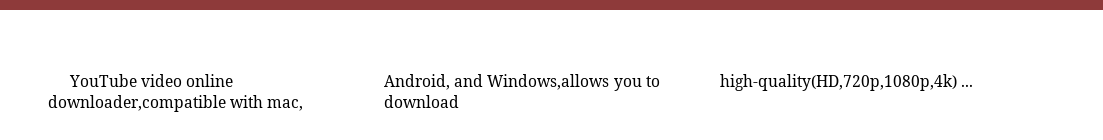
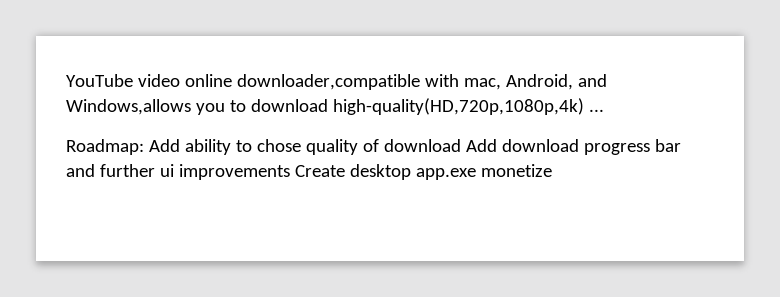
(974, 85) none -> [66,139,681,155] [66,164,552,180] // Roadmap: Add ability to chose quality of download Add download progress bar and further ui improvements Create desktop app.exe monetize

